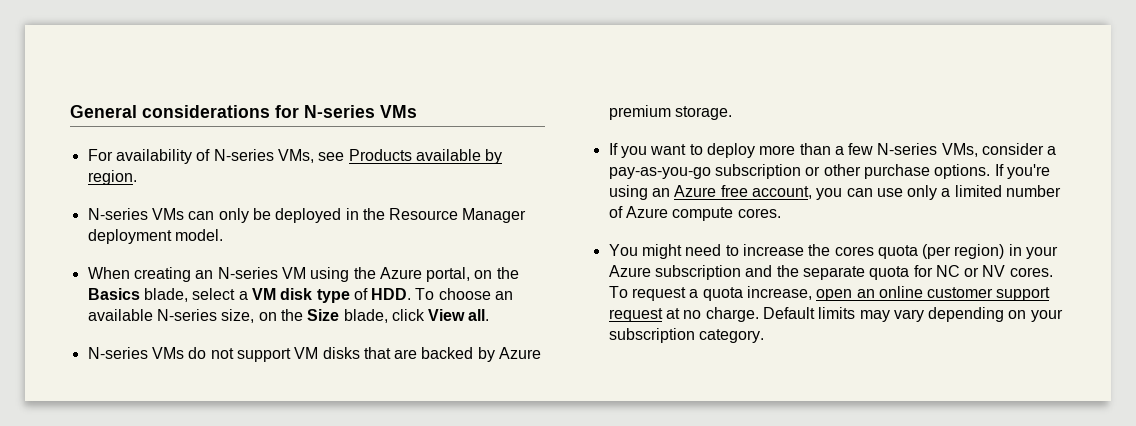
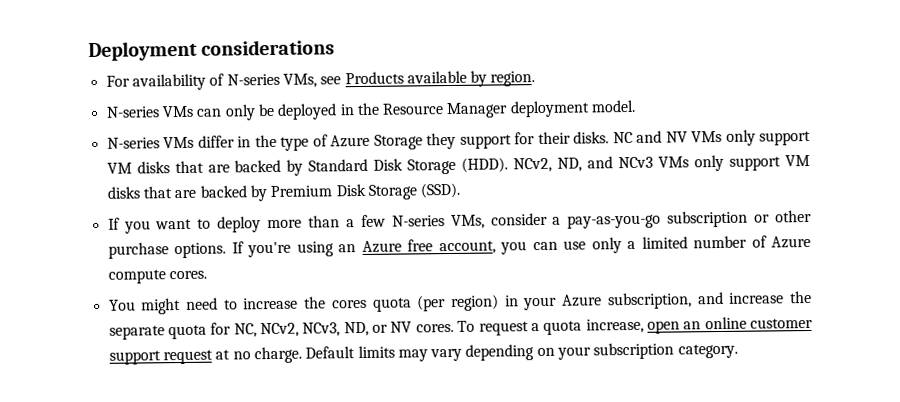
[70,105,137,118] General -> [88,40,198,62] Deployment
[275,105,417,118] for N-series VMs -> (336, 47) none
[87,267,519,282] [87,288,514,303] [87,309,490,323] [87,347,542,362] [608,105,732,120] When creating an N-series VM using the Azure portal, on the Basics blade, select a VM disk type of HDD. To choose an available N-series size, on the Size blade, click View all. // N-series VMs do not support VM disks that are backed by Azure premium storage. -> [106,129,811,151] [106,154,810,176] [106,182,461,202] N-series VMs differ in the type of Azure Storage they support for their disks. NC and NV VMs only support VM disks that are backed by Standard Disk Storage (HDD). NCv2, ND, and NCv3 VMs only support VM disks that are backed by Premium Disk Storage (SSD).
[654,265,773,280] subscription and -> [607,291,785,310] subscription, and increase
[935,265,960,277] NC -> [233,321,369,338] NC, NCv2, NCv3, ND,

